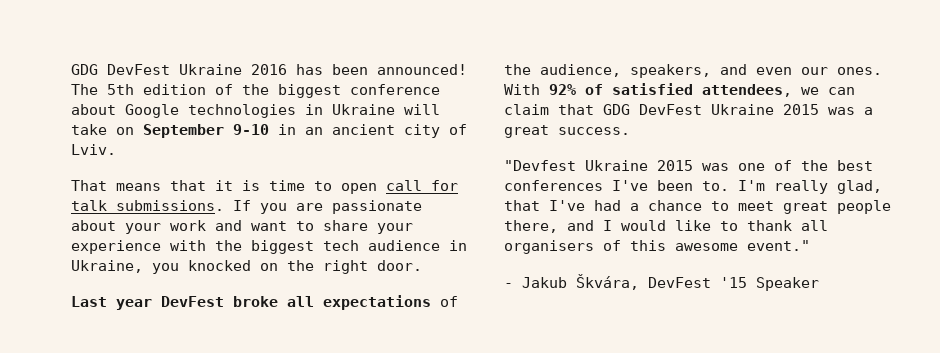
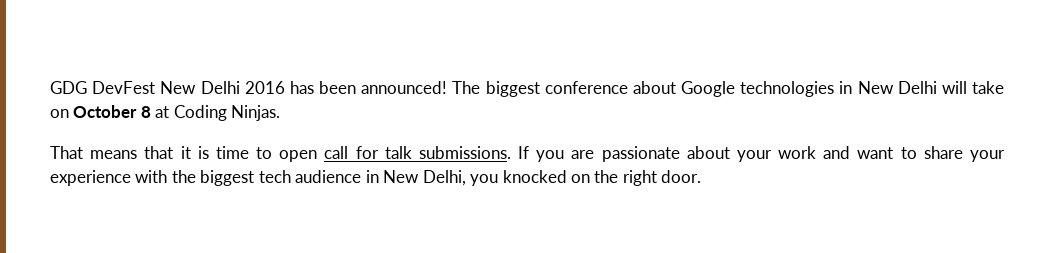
[71,64,242,75] GDG DevFest Ukraine -> [50,81,240,94] GDG DevFest New Delhi
[107,84,269,95] 5th edition of the -> (481, 87) none
[332,104,395,115] Ukraine -> [857,81,937,94] New Delhi
[143,124,467,138] [71,144,116,155] September 9-10 in an ancient city of Lviv. -> [73,105,281,121] October 8 at Coding Ninjas.
[71,260,143,273] Ukraine, -> [383,170,466,186] New Delhi,
[71,295,458,310] [504,64,882,78] [504,83,855,97] [504,104,873,115] [504,125,630,138] [504,160,873,171] [504,180,882,194] [504,200,891,214] [504,220,828,233] [504,240,810,254] [504,274,819,291] // Last year DevFest broke all expectations of the audience, speakers, and even our ones. With 92% of satisfied attendees, we can claim that GDG DevFest Ukraine 2015 was a great success. // "Devfest Ukraine 2015 was one of the best conferences I've been to. I'm really glad, that I've had a chance to meet great people there, and I would like to thank all organisers of this awesome event." // - Jakub Škvára, DevFest '15 Speaker -> (702, 176) none

